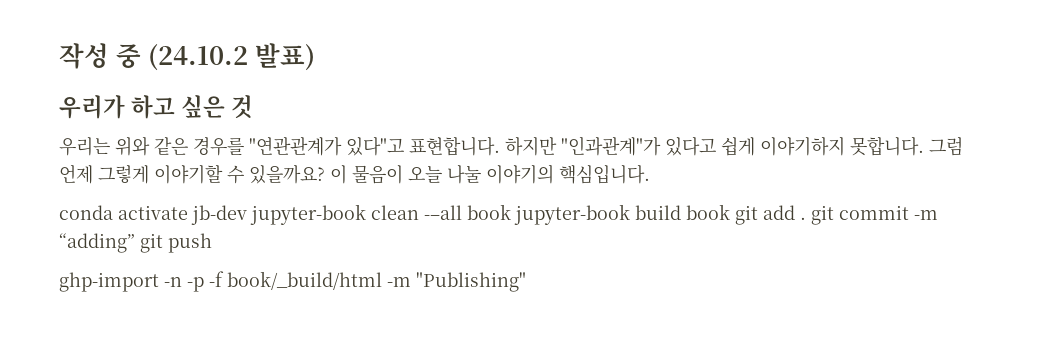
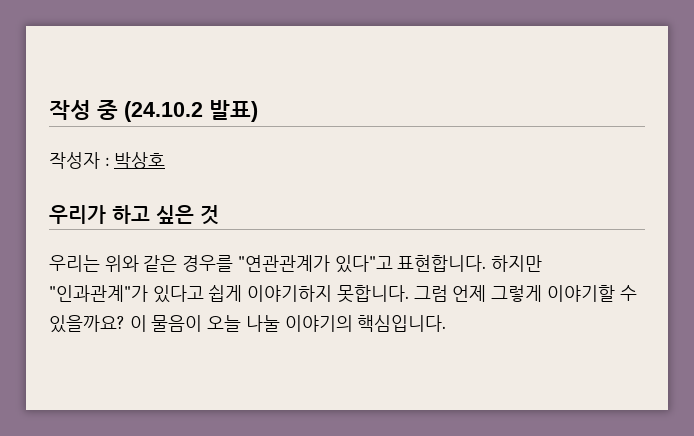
(315, 57) none -> [49,152,166,169] // 작성자 : 박상호
[59,204,938,225] [59,233,212,253] [59,271,526,292] // conda activate jb-dev jupyter-book clean -–all book jupyter-book build book git add . git commit -m “adding” git push // ghp-import -n -p -f book/_build/html -m "Publishing" -> (447, 323) none

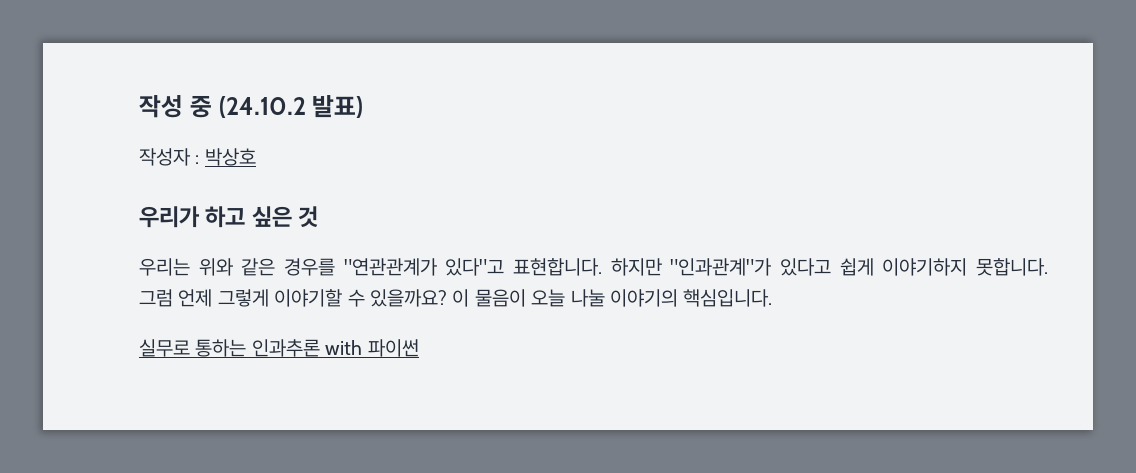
(447, 323) none -> [139,339,419,357] // 실무로 통하는 인과추론 with 파이썬

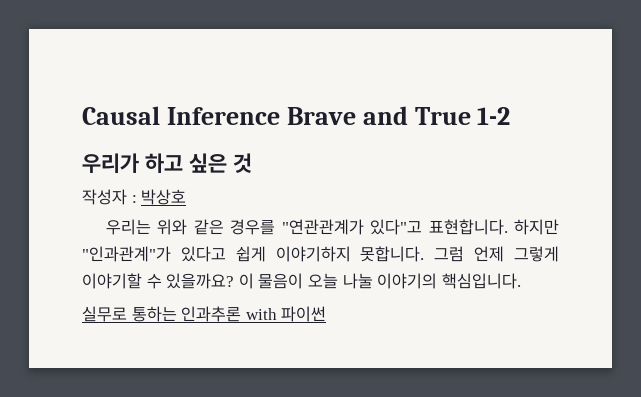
[139,95,364,118] [139,148,256,166] 작성 중 (24.10.2 발표) // 작성자 : 박상호 -> [82,106,511,125] Causal Inference Brave and True 1-2
(319, 217) none -> [82,189,187,205] // 작성자 : 박상호

